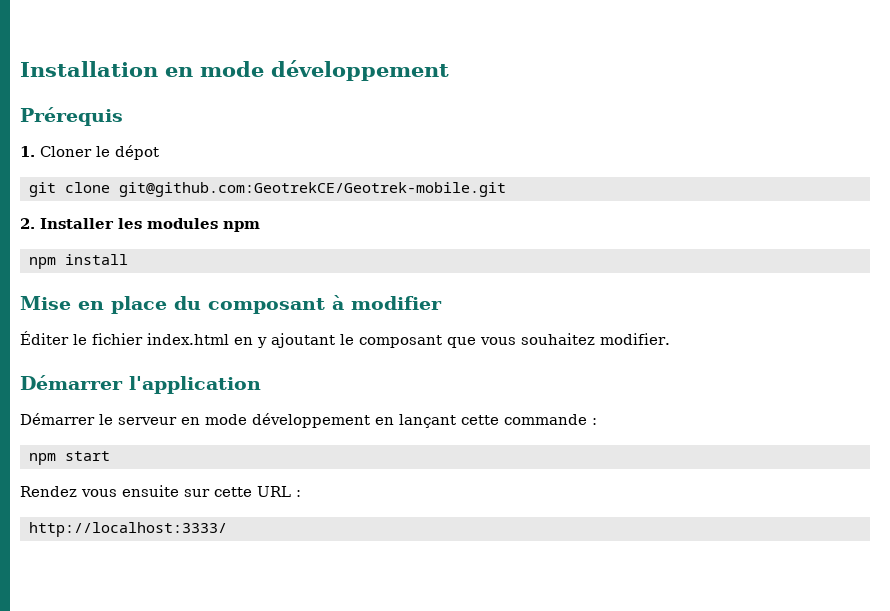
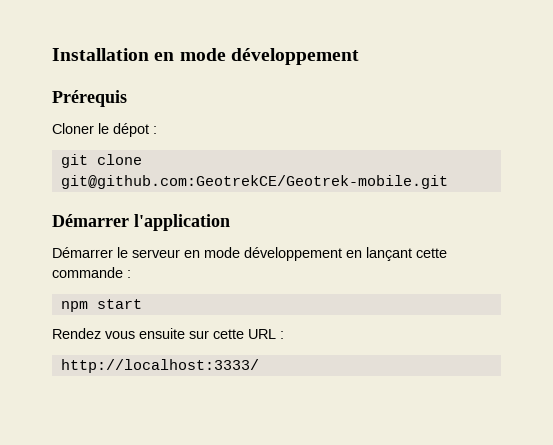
[20,146,35,157] 1. -> (127, 98) none
(159, 152) none -> [153,126,157,134] :
[20,218,260,232] [29,254,128,269] [20,295,442,314] [20,331,670,348] // 2. Installer les modules npm // npm install // Mise en place du composant à modifier // Éditer le fichier index.html en y ajoutant le composant que vous souhaitez modifier. -> (448, 182) none

